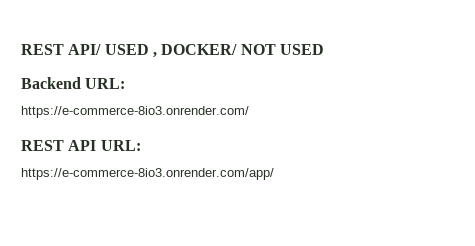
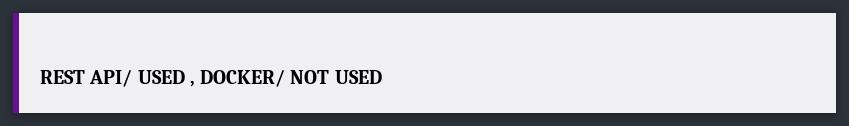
[21,77,126,89] [21,106,249,118] [21,140,141,151] [21,168,274,180] // Backend URL: // https://e-commerce-8io3.onrender.com/ // REST API URL: // https://e-commerce-8io3.onrender.com/app/ -> (382, 77) none

